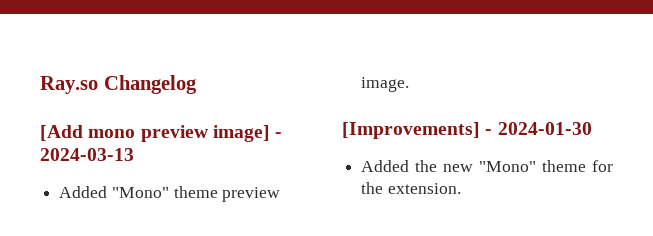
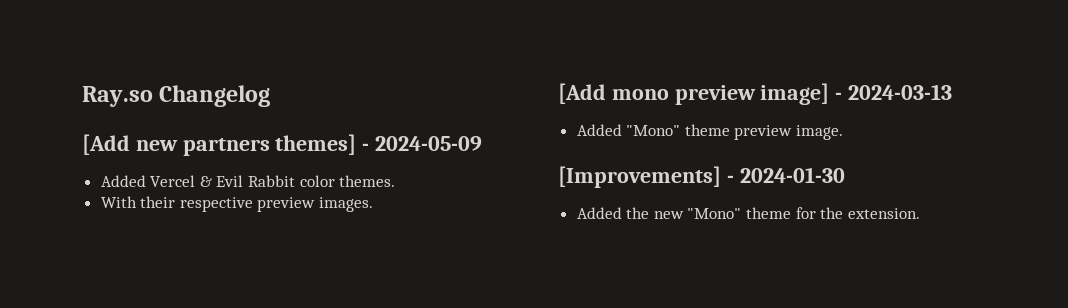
(197, 84) none -> [82,134,483,156] [100,175,396,187] [100,196,374,212] // [Add new partners themes] - 2024-05-09 // Added Vercel & Evil Rabbit color themes. // With their respective preview images.

